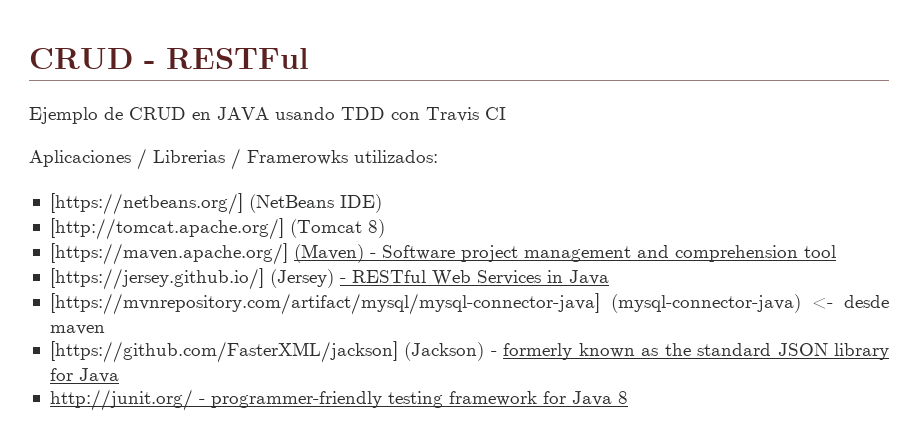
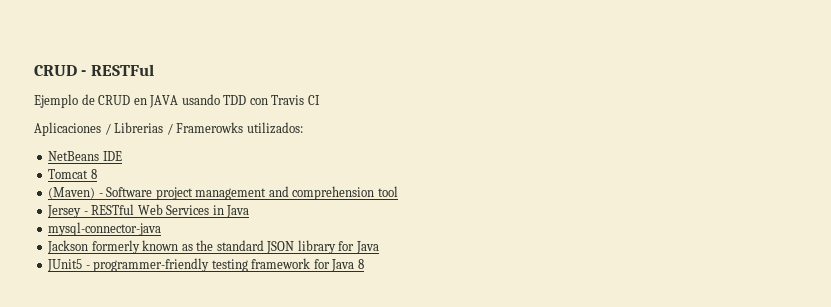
[49,193,382,215] [49,218,385,240] [49,243,288,265] [https://netbeans.org/] (NetBeans IDE) // [http://tomcat.apache.org/] (Tomcat 8) // [https://maven.apache.org/] -> [48,151,122,161] [48,169,97,179] NetBeans IDE // Tomcat 8 //
[49,268,334,290] [https://jersey.github.io/] (Jersey) -> [47,205,82,218] Jersey
[49,293,889,315] [49,325,105,335] [49,341,497,363] [https://mvnrepository.com/artifact/mysql/mysql-connector-java] (mysql-connector-java) <- desde maven // [https://github.com/FasterXML/jackson] (Jackson) - -> [48,222,162,236] [47,240,89,254] mysql-connector-java // Jackson
[49,389,193,411] http://junit.org/ -> [47,259,83,272] JUnit5

